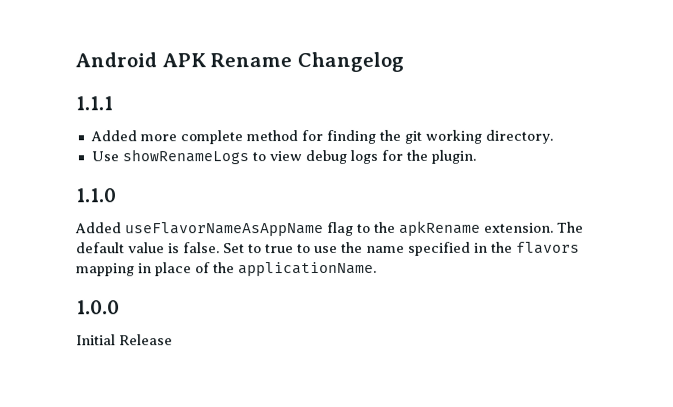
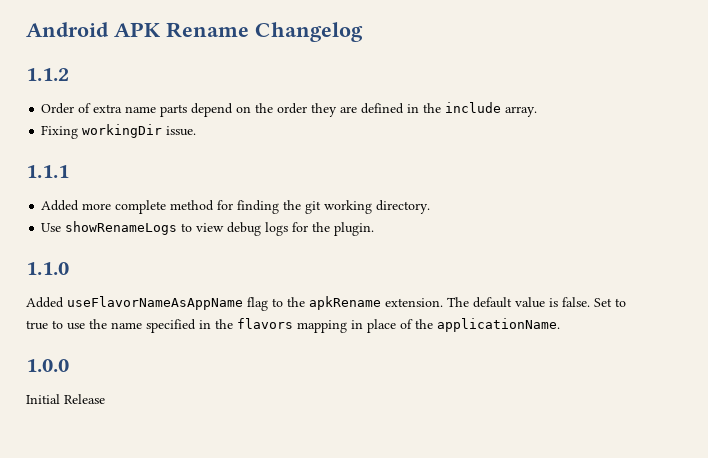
(404, 62) none -> [26,68,69,81] [41,102,538,117] [41,124,197,139] // 1.1.2 // Order of extra name parts depend on the order they are defined in the include array. // Fixing workingDir issue.

